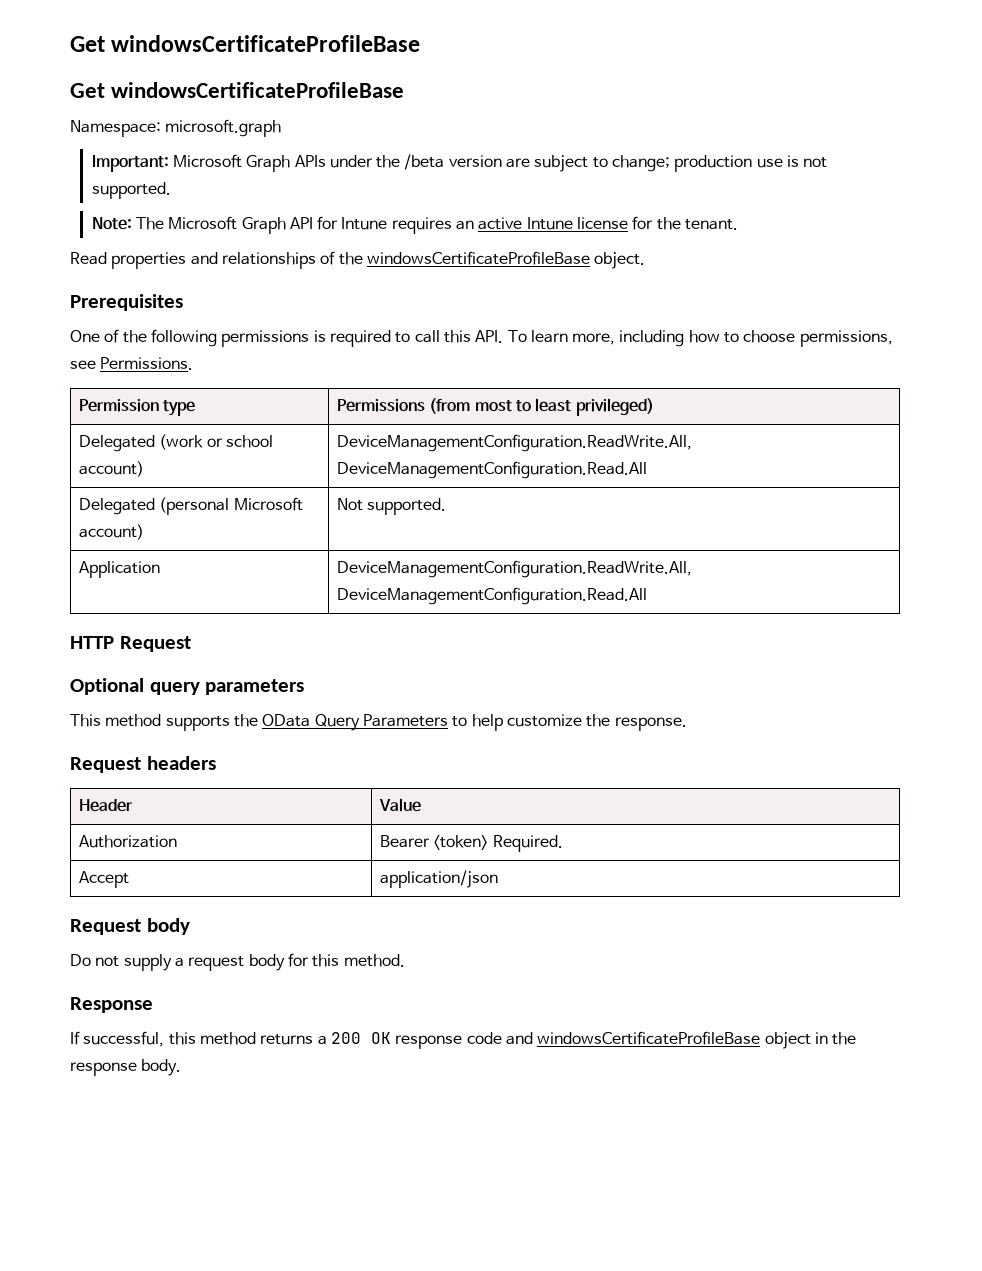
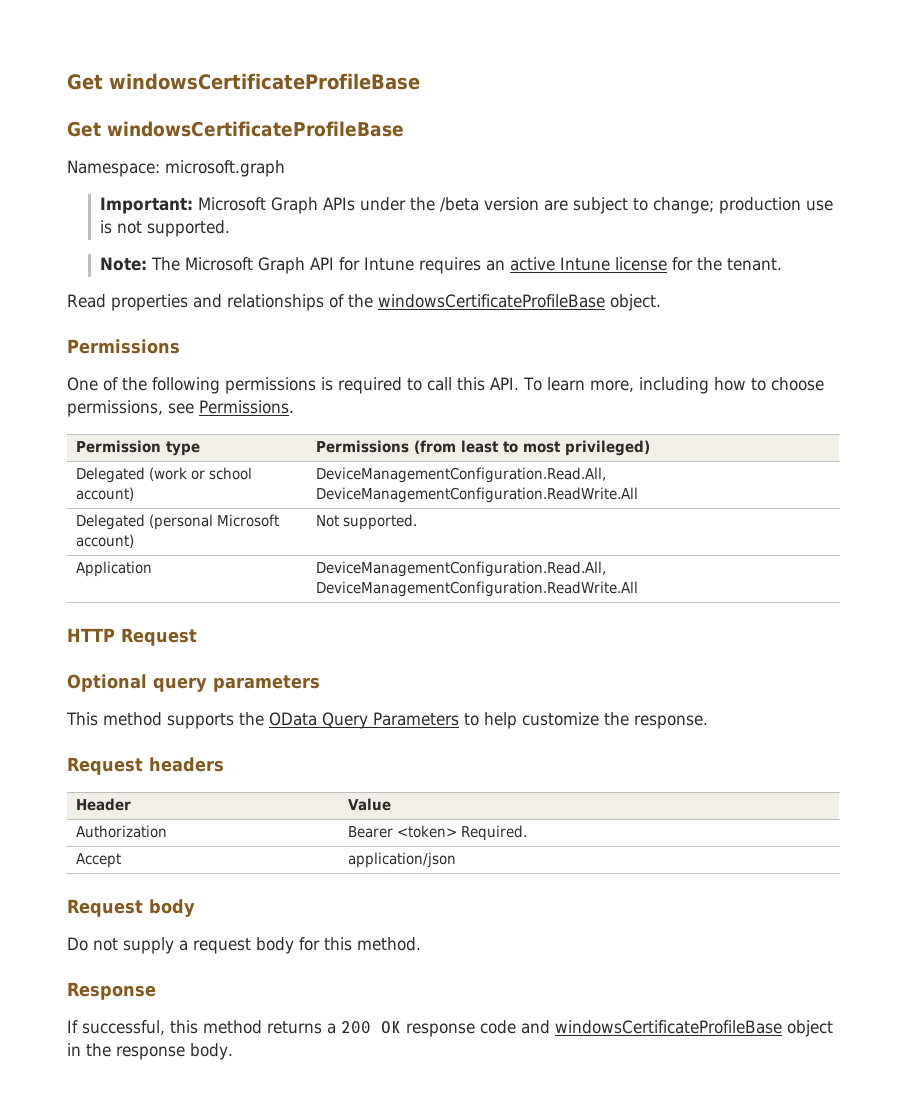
[70,294,183,311] Prerequisites -> [67,339,180,354] Permissions
[474,398,572,412] most to least -> [460,440,561,453] least to most
[336,434,692,452] [336,461,647,479] DeviceManagementConfiguration.ReadWrite.All, DeviceManagementConfiguration.Read.All -> [315,467,606,483] [315,487,638,503] DeviceManagementConfiguration.Read.All, DeviceManagementConfiguration.ReadWrite.All
[336,560,692,578] [336,587,647,605] DeviceManagementConfiguration.ReadWrite.All, DeviceManagementConfiguration.Read.All -> [315,561,606,577] [315,581,638,597] DeviceManagementConfiguration.Read.All, DeviceManagementConfiguration.ReadWrite.All

